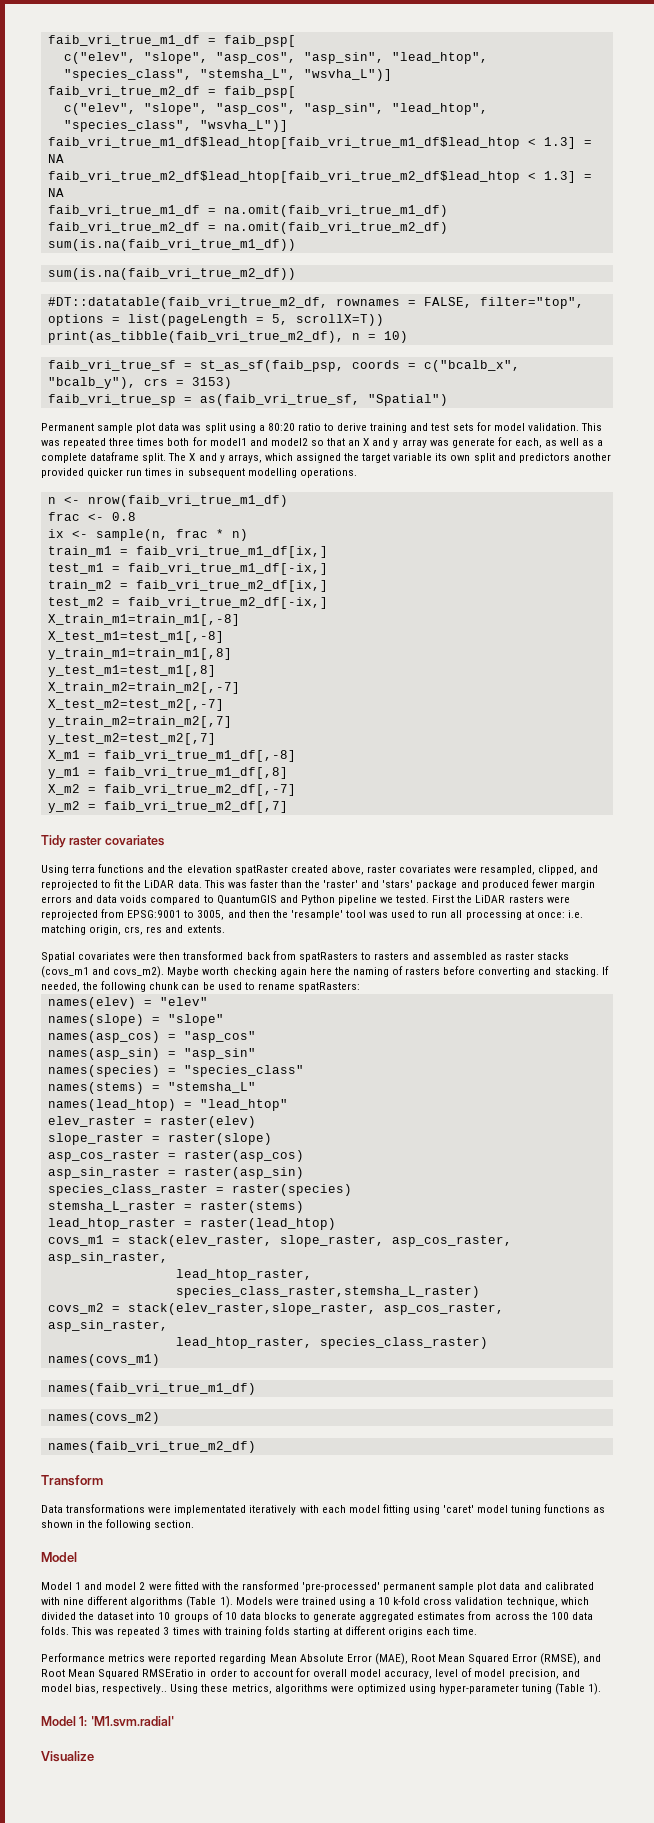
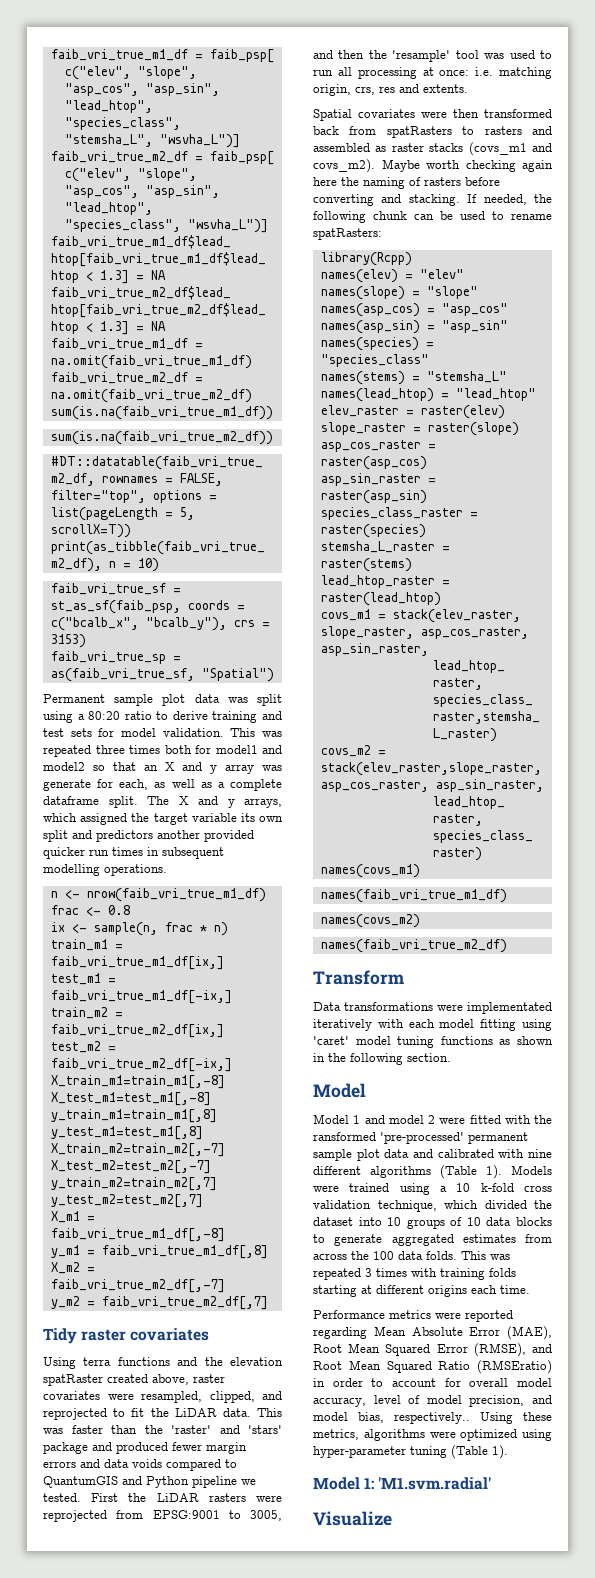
(360, 987) none -> [320,252,412,266] // library(Rcpp)
[142,1669,195,1677] RMSEratio -> [438,1360,552,1374] Ratio (RMSEratio)

